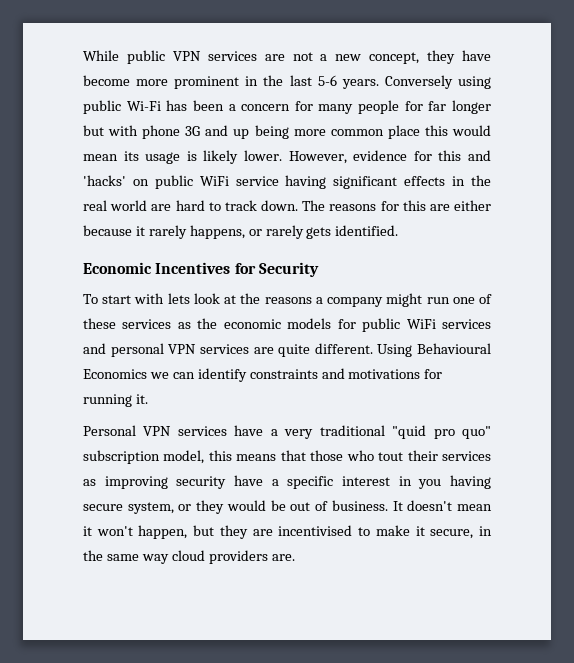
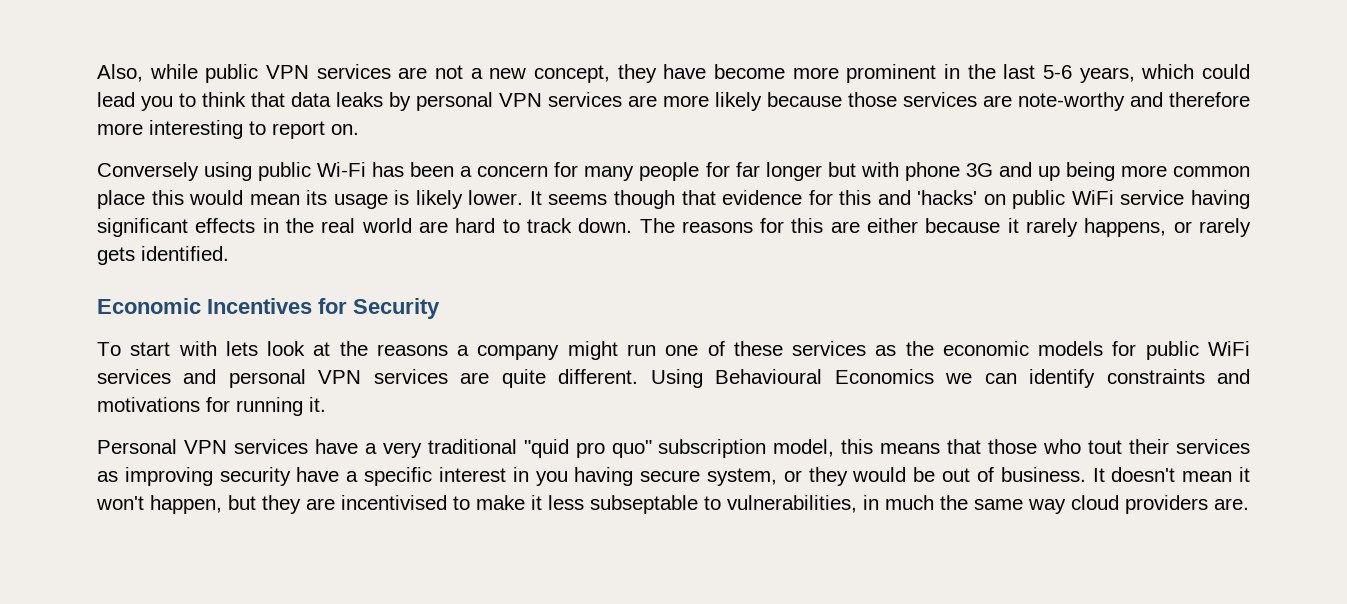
[83,50,119,61] While -> [97,64,198,82] Also, while
[341,79,379,89] years. -> [1079,64,1250,83] [97,92,1250,111] [97,120,359,139] years, which could lead you to think that data leaks by personal VPN services are more likely because those services are note-worthy and therefore more interesting to report on. //
[288,151,347,164] However, -> [529,190,716,209] It seems though that
[430,526,493,539] secure, in -> [548,495,934,514] less subseptable to vulnerabilities, in much

